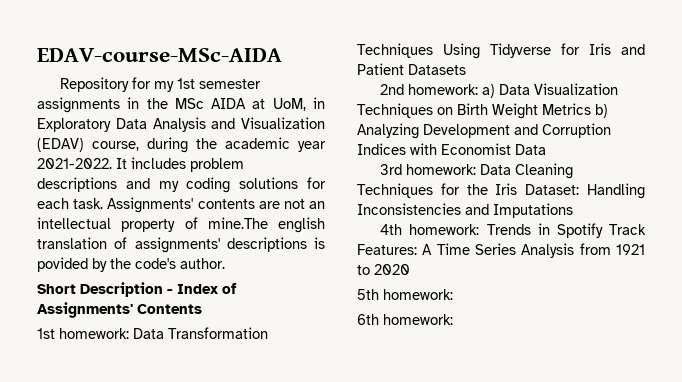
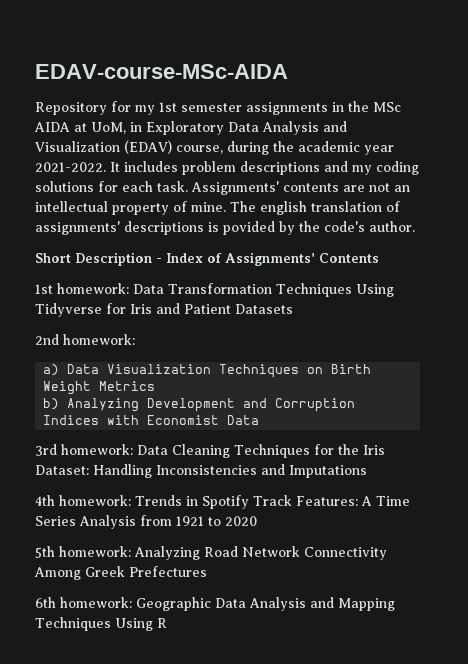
[207,217,268,229] mine.The -> [191,201,256,212] mine. The
(479, 89) none -> (135, 339) //
(591, 109) none -> (156, 386) //
[357,314,453,325] // 6th homework: -> [134,546,387,560] [34,566,207,580] [35,597,395,611] [35,617,167,631] Analyzing Road Network Connectivity Among Greek Prefectures // 6th homework: Geographic Data Analysis and Mapping Techniques Using R

